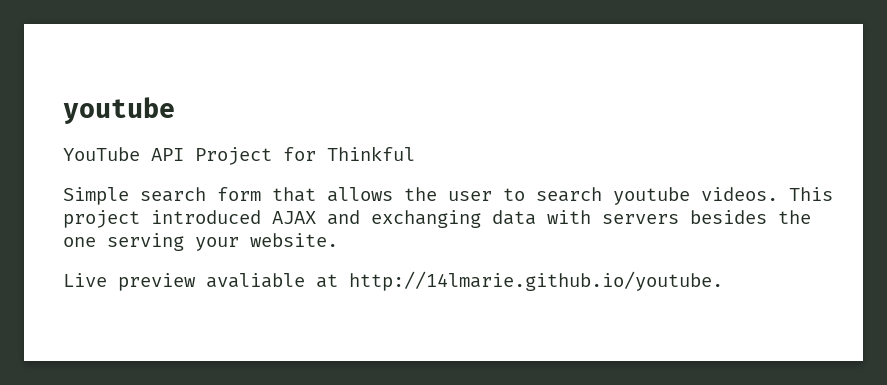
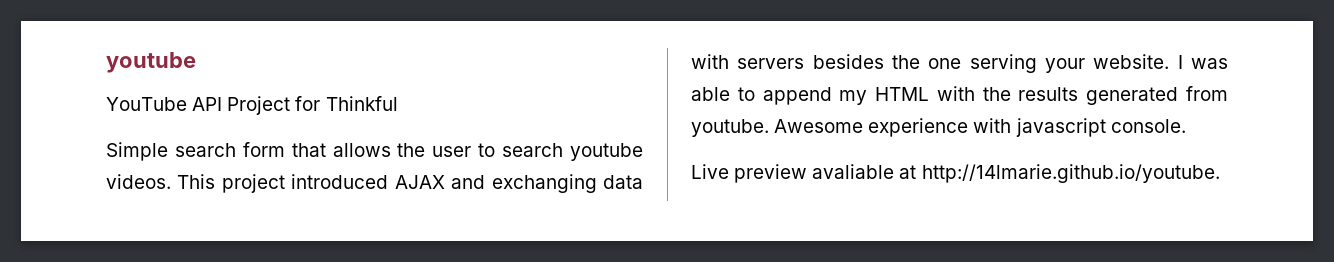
(338, 240) none -> [1177,55,1228,69] [691,86,1228,105] [691,118,1186,137] I was able to append my HTML with the results generated from youtube. Awesome experience with javascript console.

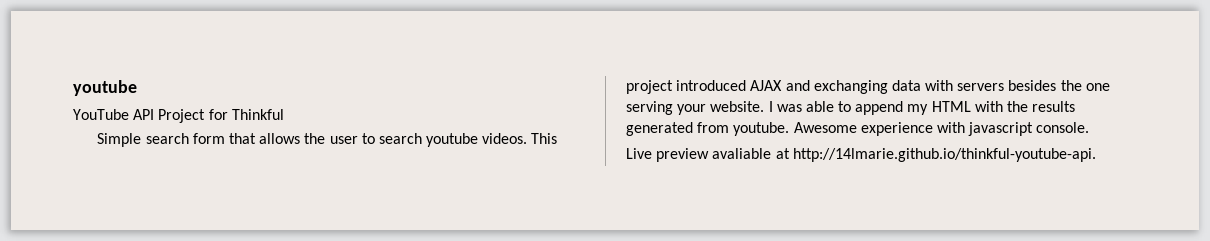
[921,164,1220,183] http://14lmarie.github.io/youtube. -> [792,148,1096,162] http://14lmarie.github.io/thinkful-youtube-api.

